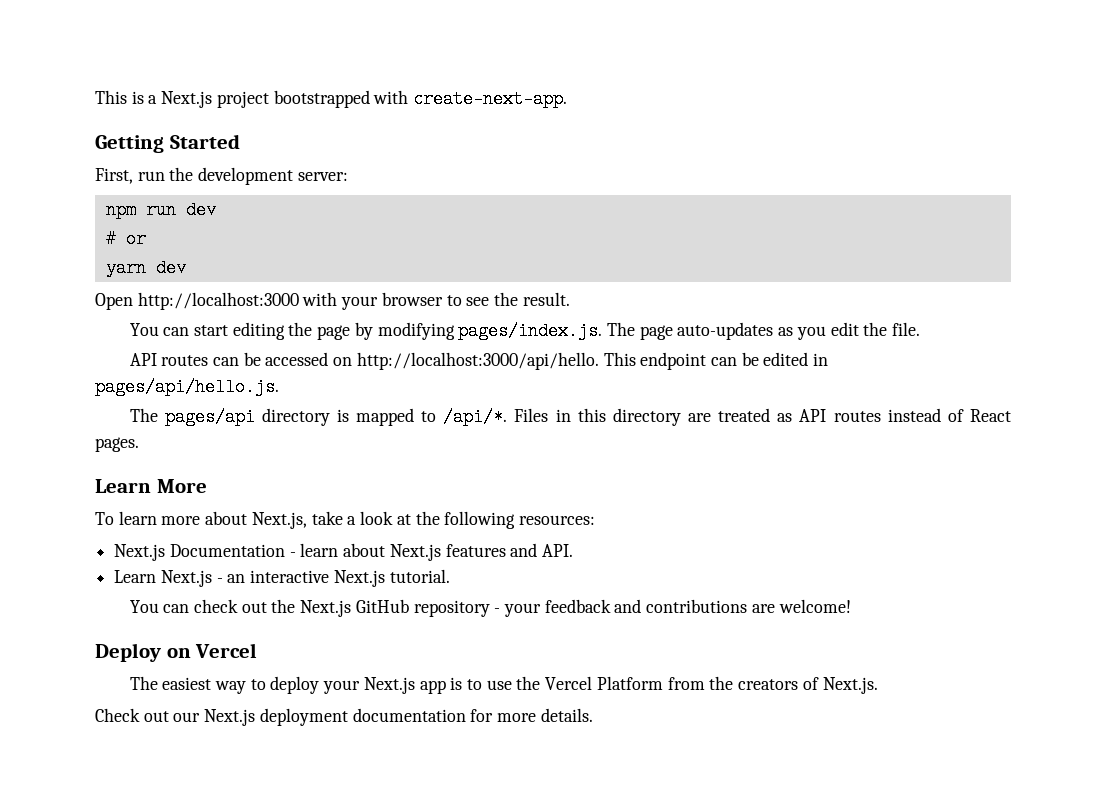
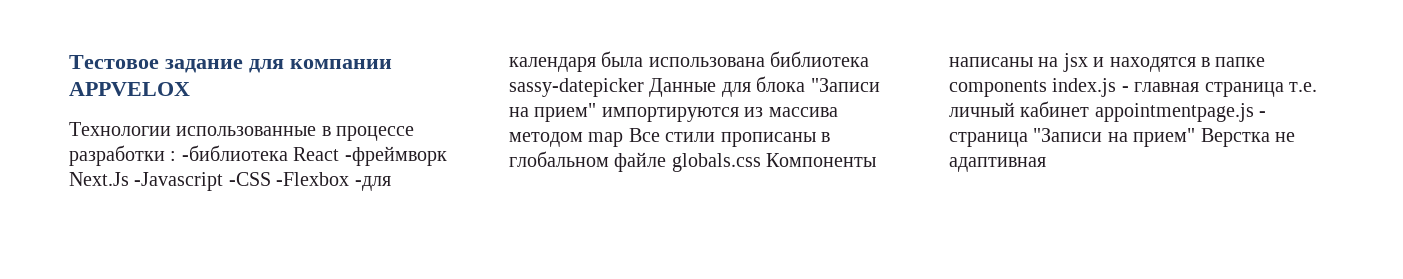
[95,90,568,108] [95,134,240,153] [95,167,348,185] [105,201,216,219] [105,230,146,248] [105,259,186,277] [95,292,570,310] [129,322,921,340] [129,352,829,370] [95,378,279,396] [129,408,1012,426] [95,437,139,452] [95,479,207,493] [95,511,595,529] [114,543,574,561] [114,569,450,587] [129,599,851,617] [95,643,258,662] [129,676,878,694] [95,708,593,726] This is a Next.js project bootstrapped with create-next-app. // Getting Started // First, run the development server: // npm run dev // # or // yarn dev // Open http://localhost:3000 with your browser to see the result. // You can start editing the page by modifying pages/index.js. The page auto-updates as you edit the file. // API routes can be accessed on http://localhost:3000/api/hello. This endpoint can be edited in pages/api/hello.js. // The pages/api directory is mapped to /api/*. Files in this directory are treated as API routes instead of React pages. // Learn More // To learn more about Next.js, take a look at the following resources: // Next.js Documentation - learn about Next.js features and API. // Learn Next.js - an interactive Next.js tutorial. // You can check out the Next.js GitHub repository - your feedback and contributions are welcome! // Deploy on Vercel // The easiest way to deploy your Next.js app is to use the Vercel Platform from the creators of Next.js. // Check out our Next.js deployment documentation for more details. -> [69,55,392,73] [69,82,190,96] [69,122,415,141] [69,145,447,166] [69,172,391,191] [509,51,870,72] [509,76,880,97] [509,103,838,122] [509,128,830,147] [509,151,877,172] [949,53,1266,72] [949,78,1317,97] [949,101,1267,122] [949,128,1295,147] [949,157,1046,172] Тестовое задание для компании APPVELOX // Технологии использованные в процессе разработки : -библиотека React -фреймворк Next.Js -Javascript -CSS -Flexbox -для календаря была использована библиотека sassy-datepicker Данные для блока "Записи на прием" импортируются из массива методом map Все стили прописаны в глобальном файле globals.css Компоненты написаны на jsx и находятся в папке components index.js - главная страница т.е. личный кабинет appointmentpage.js - страница "Записи на прием" Верстка не адаптивная

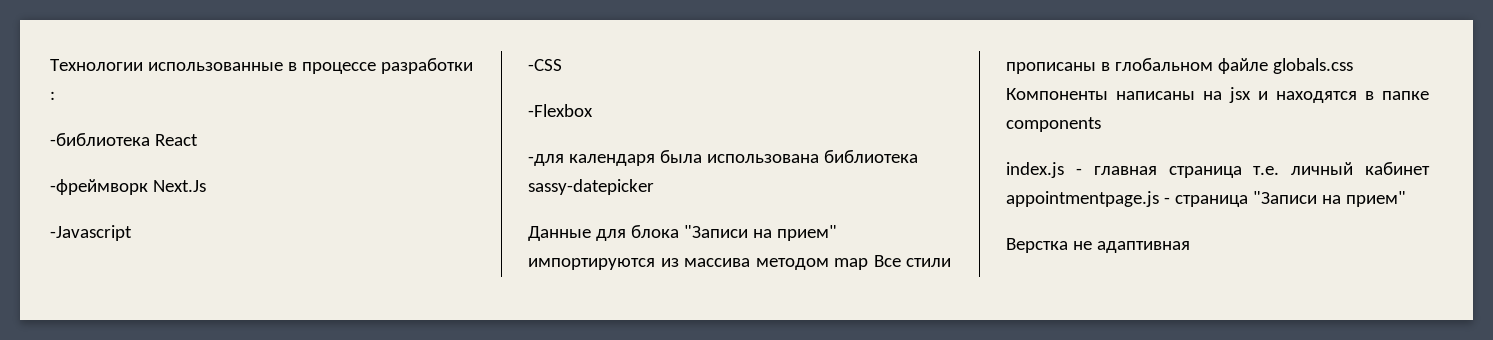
[69,55,392,73] [69,82,190,96] Тестовое задание для компании APPVELOX // -> (50, 65) none
(177, 156) none -> (55, 95) //
(340, 154) none -> (198, 140) //
(129, 179) none -> (206, 186) //
(224, 181) none -> (132, 233) //
(271, 179) none -> (562, 65) //
(350, 179) none -> (593, 110) //
(644, 87) none -> (654, 187) //
(1047, 88) none -> (1101, 124) //
(1196, 137) none -> (1406, 199) //

